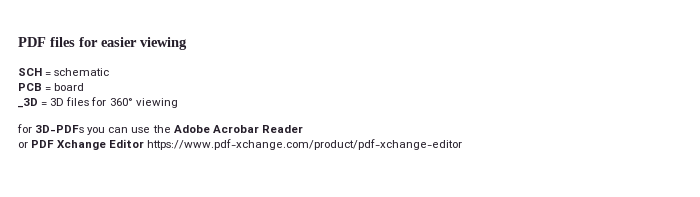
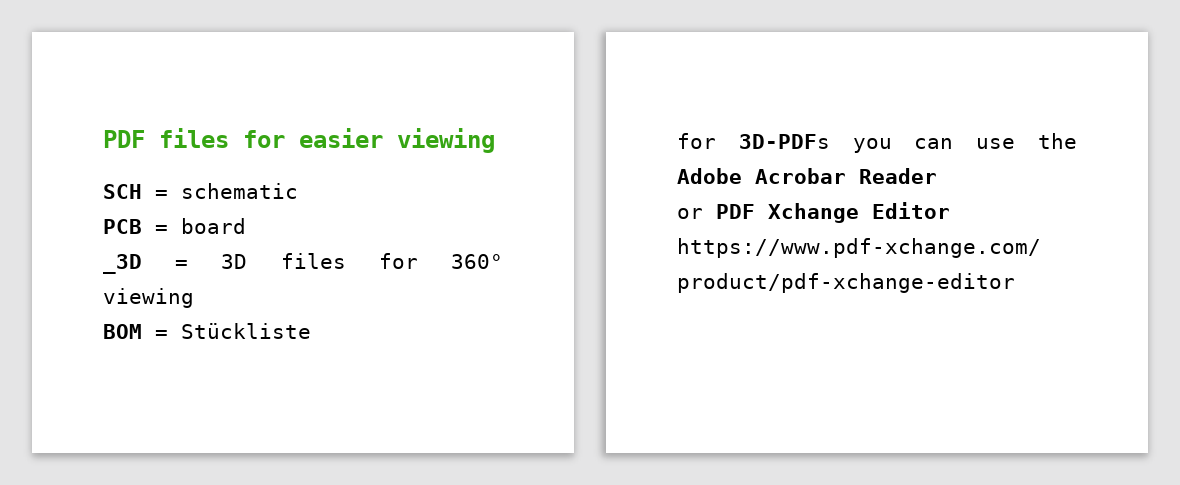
(178, 103) none -> [103,323,311,339] // BOM = Stückliste

